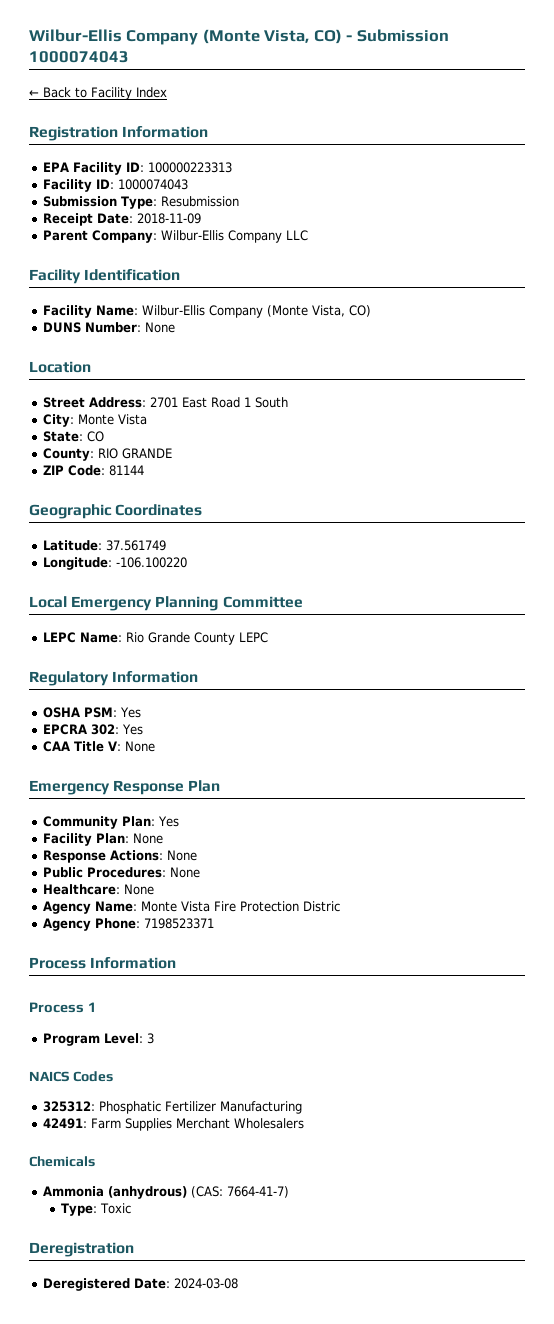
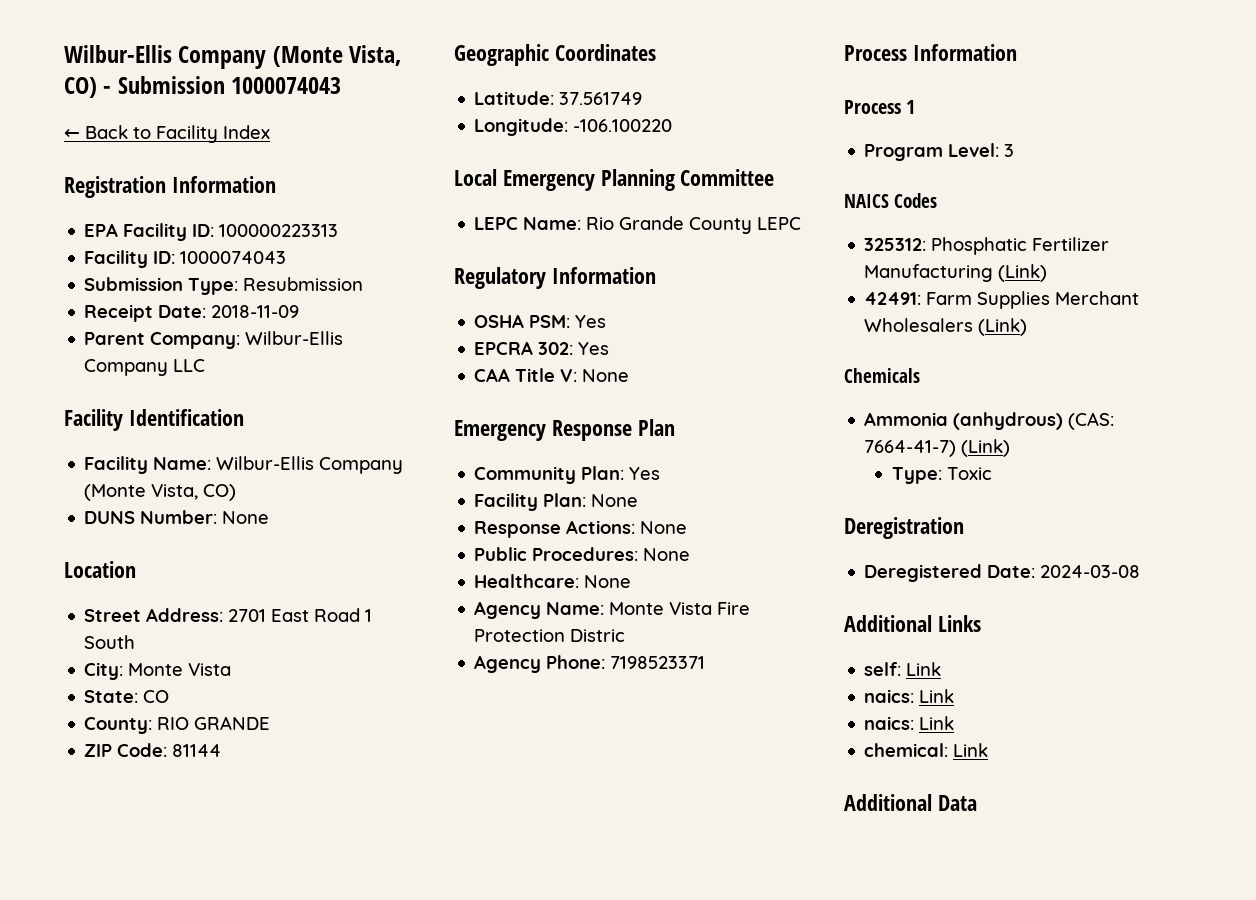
(302, 1107) none -> [998,264,1048,282] (Link)
(304, 1123) none -> [978,318,1028,336] (Link)
(289, 1192) none -> [961,439,1011,457] (Link)
(238, 1283) none -> [844,615,981,632] [864,662,942,676] [864,689,955,703] [864,716,955,730] [864,743,989,757] [844,794,977,811] // Additional Links // self: Link // naics: Link // naics: Link // chemical: Link // Additional Data

